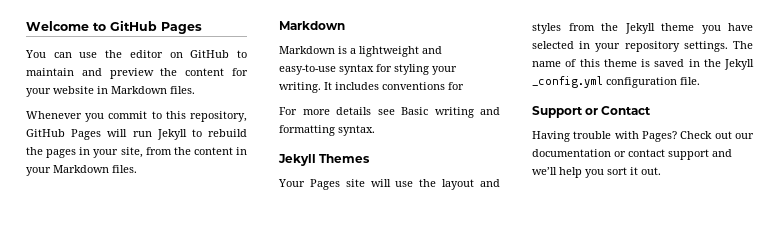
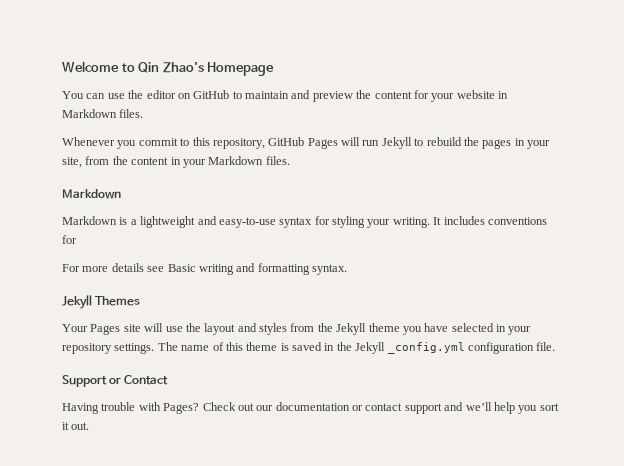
[110,20,202,34] GitHub Pages -> [138,62,275,76] Qin Zhao's Homepage

